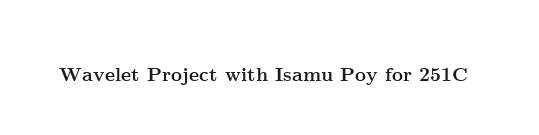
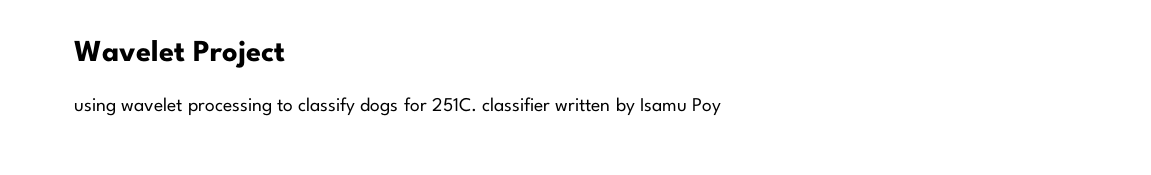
[225,68,468,85] with Isamu Poy for 251C -> [74,97,722,116] // using wavelet processing to classify dogs for 251C. classifier written by Isamu Poy

